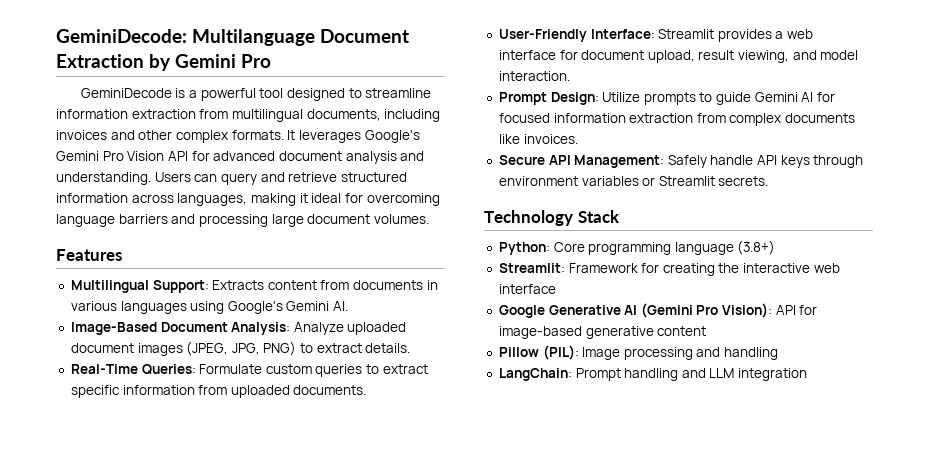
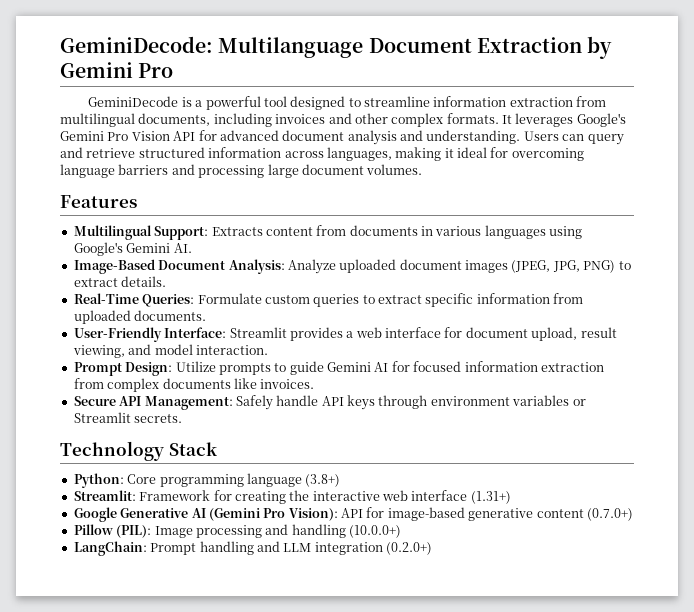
(556, 289) none -> [470,491,511,504] (1.31+)
(707, 331) none -> [586,508,633,521] (0.7.0+)
(779, 353) none -> [349,525,401,538] (10.0.0+)
(808, 374) none -> [386,542,432,555] (0.2.0+)

